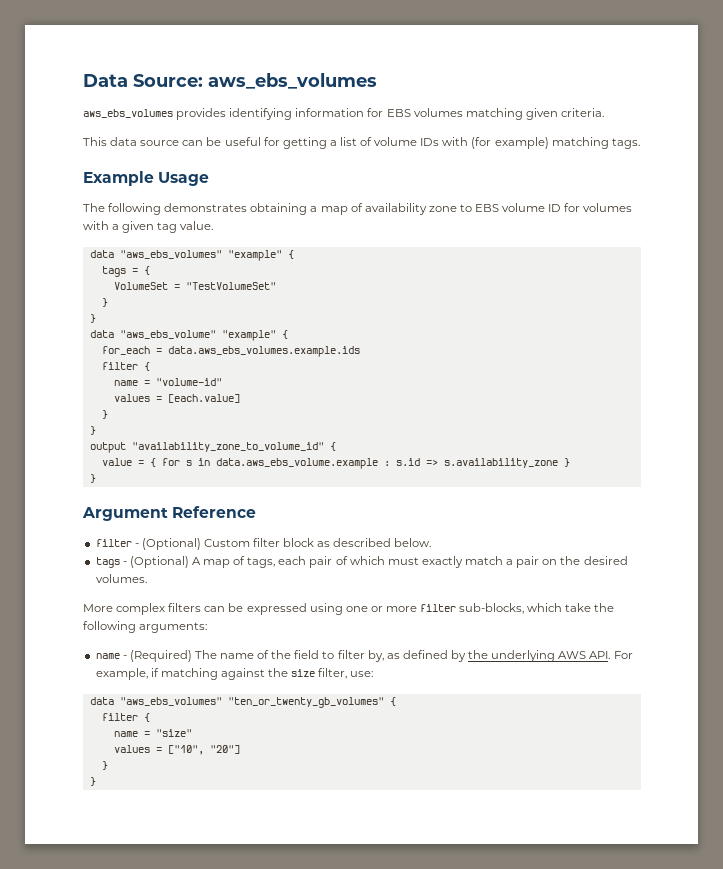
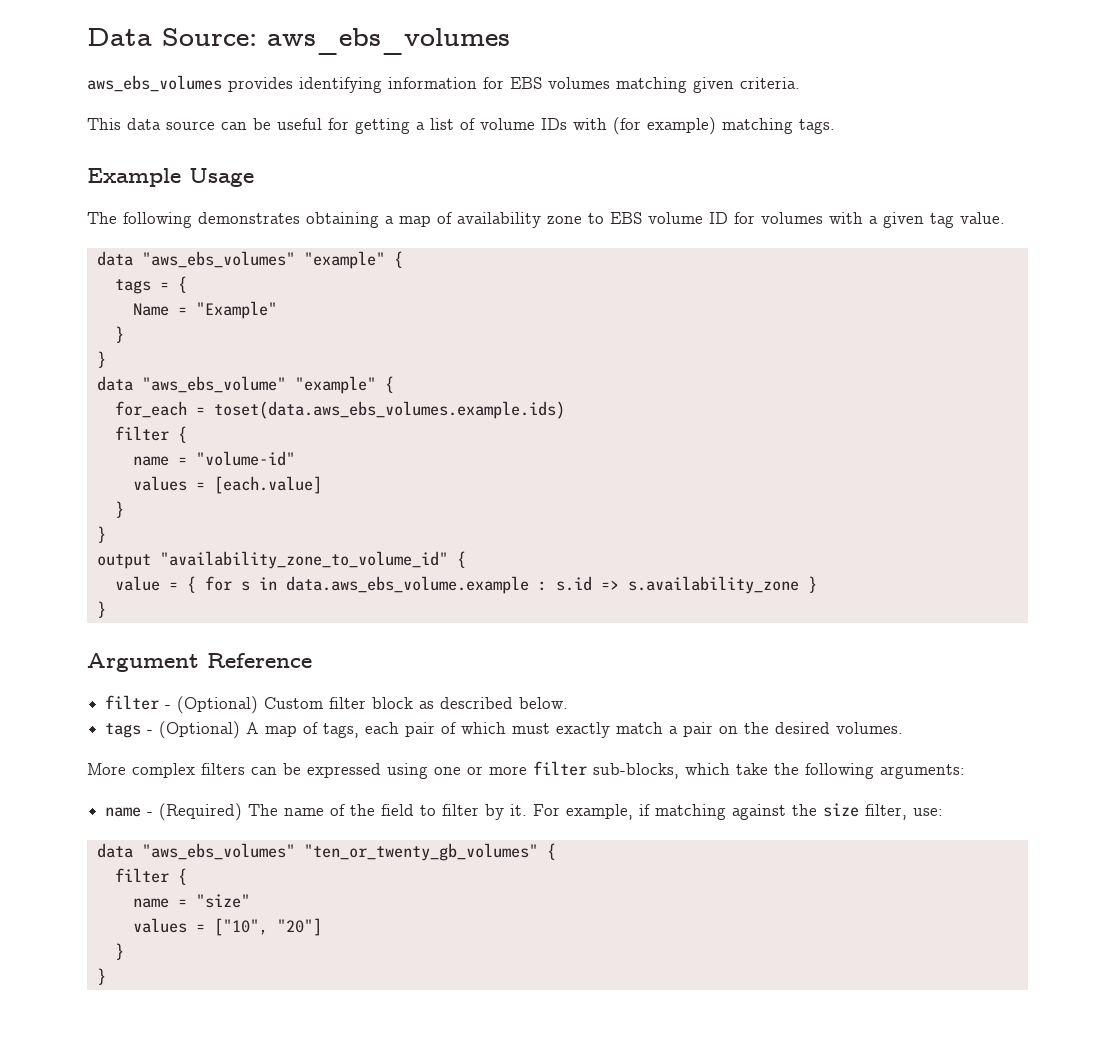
[113,282,276,290] VolumeSet = "TestVolumeSet" -> [132,301,277,319] Name = "Example"
[167,346,360,357] data.aws_ebs_volumes.example.ids -> [213,401,565,419] toset(data.aws_ebs_volumes.example.ids)
[367,650,611,662] by, as defined by the underlying AWS API. -> [485,804,528,820] by it.

